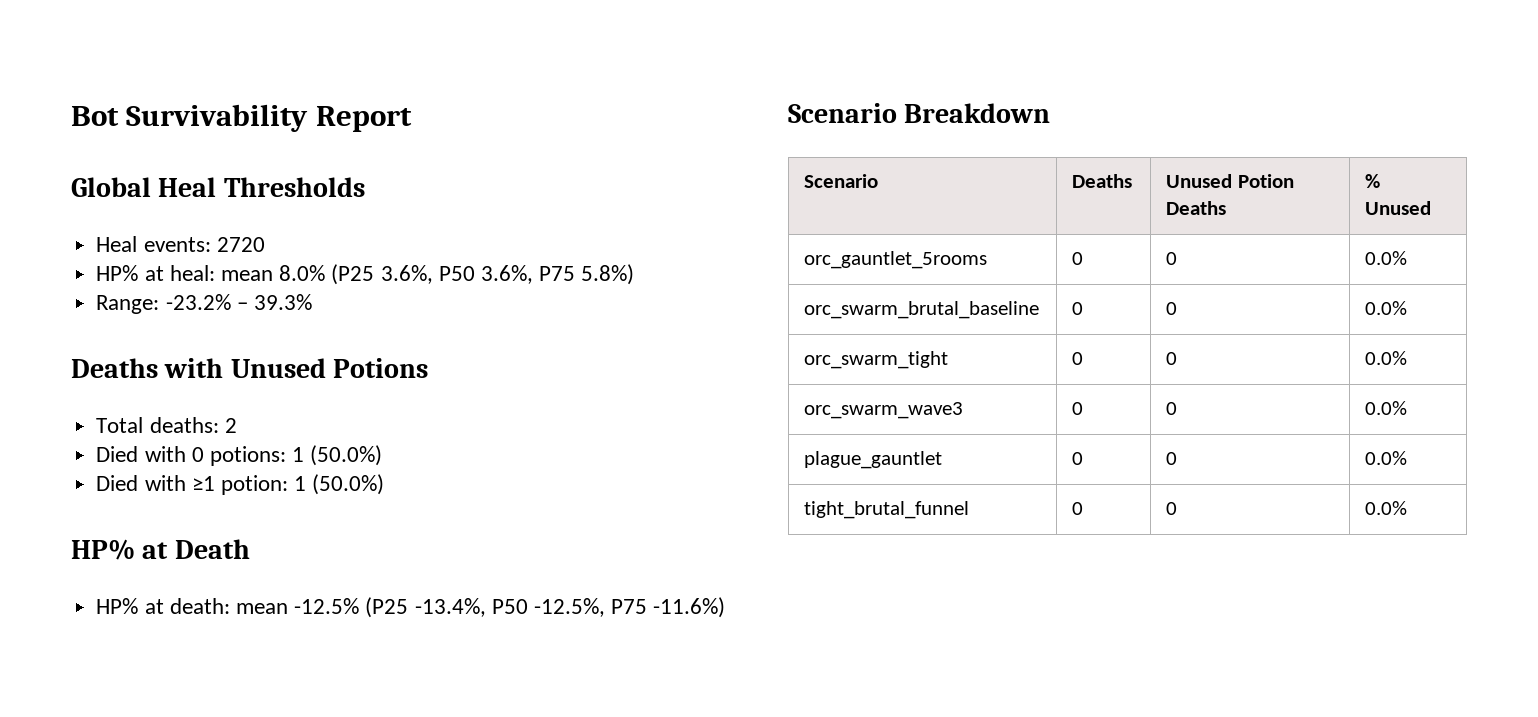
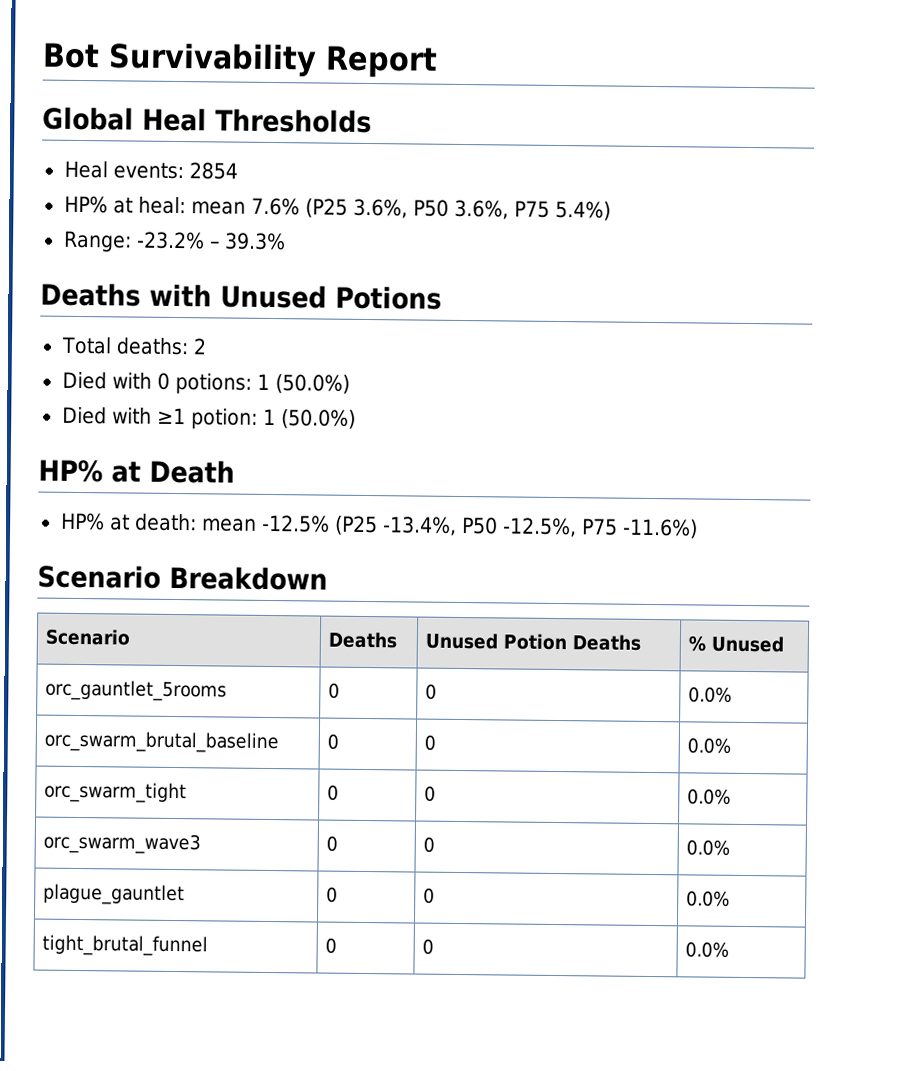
[216,237,265,252] 2720 -> [188,162,238,180] 2854
[279,265,326,281] 8.0% -> [250,197,300,216] 7.6%
[581,264,635,285] 5.8%) -> [554,200,611,221] 5.4%)

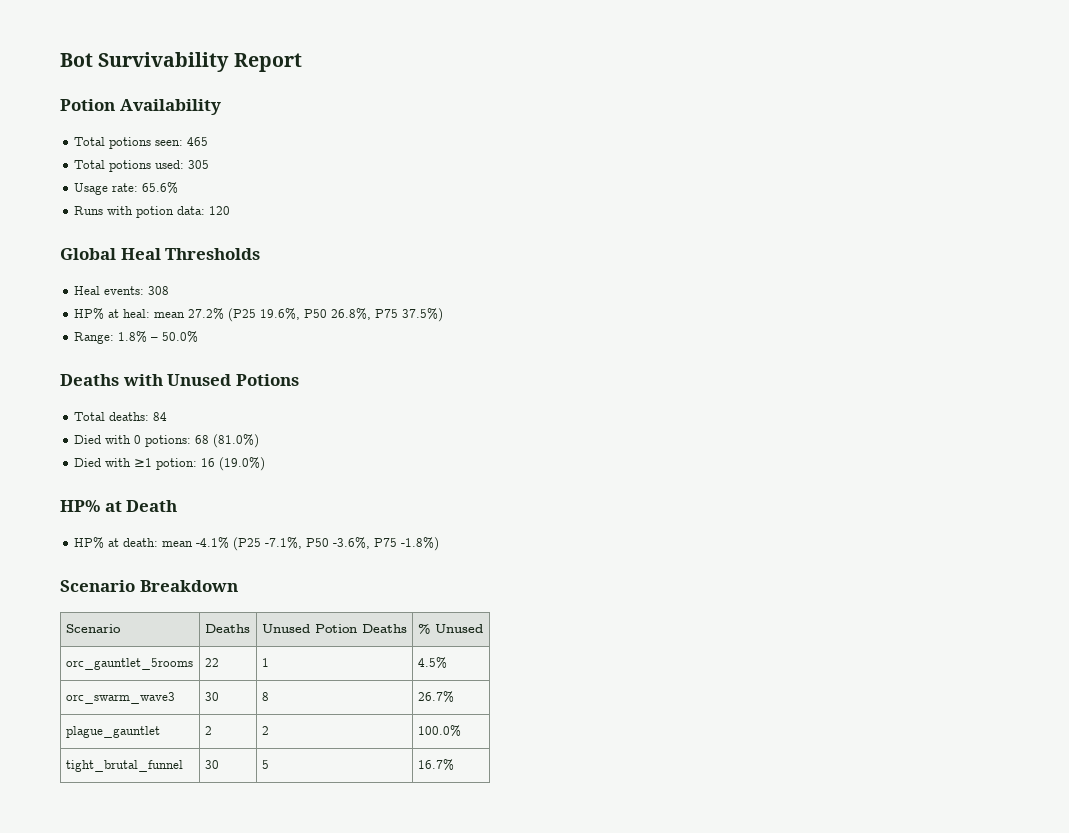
(438, 61) none -> [60,99,221,115] [74,137,209,149] [74,160,210,172] [74,182,179,195] [74,206,231,218] // Potion Availability // Total potions seen: 465 // Total potions used: 305 // Usage rate: 65.6% // Runs with potion data: 120
[188,162,238,180] 2854 -> [148,286,170,295] 308
[250,197,611,221] [62,230,286,253] 7.6% (P25 3.6%, P50 3.6%, P75 5.4%) // Range: -23.2% – 39.3% -> [188,308,444,322] [74,331,199,344] 27.2% (P25 19.6%, P50 26.8%, P75 37.5%) // Range: 1.8% – 50.0%
[192,338,207,355] 2 -> [153,412,168,421] 84
[256,373,350,394] 1 (50.0%) -> [195,434,260,448] 68 (81.0%)
[262,408,356,429] 1 (50.0%) -> [201,457,266,471] 16 (19.0%)
[261,514,698,539] -12.5% (P25 -13.4%, P50 -12.5%, P75 -11.6%) -> [196,537,440,551] -4.1% (P25 -7.1%, P50 -3.6%, P75 -1.8%)
[327,682,340,699] [424,683,437,700] [687,686,732,703] [43,730,279,754] [326,733,339,750] [423,734,436,751] [686,737,731,754] [43,781,187,804] [326,784,339,801] [423,785,436,802] [686,788,731,805] [42,832,201,855] [325,835,338,852] [422,836,435,853] [685,839,730,856] [42,883,185,906] [325,886,338,903] [422,887,435,904] [685,890,730,907] [41,934,208,957] [324,937,337,954] [421,938,434,955] [684,941,729,958] 0 | 0 | 0.0% // orc_swarm_brutal_baseline | 0 | 0 | 0.0% // orc_swarm_tight | 0 | 0 | 0.0% // orc_swarm_wave3 | 0 | 0 | 0.0% // plague_gauntlet | 0 | 0 | 0.0% // tight_brutal_funnel | 0 | 0 | 0.0% -> [204,658,219,667] [261,658,269,667] [417,657,447,669] [65,692,175,704] [204,692,219,701] [261,692,269,701] [417,691,454,703] [65,726,160,738] [204,726,212,735] [261,726,269,735] [417,725,461,737] [65,760,183,772] [204,760,219,769] [261,760,269,769] [417,759,454,771] 22 | 1 | 4.5% // orc_swarm_wave3 | 30 | 8 | 26.7% // plague_gauntlet | 2 | 2 | 100.0% // tight_brutal_funnel | 30 | 5 | 16.7%

